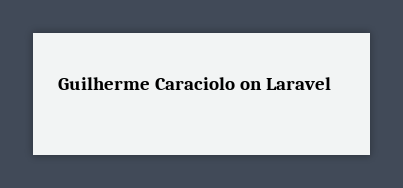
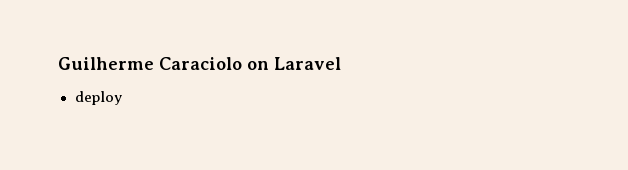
(332, 83) none -> [74,91,122,105] // deploy

